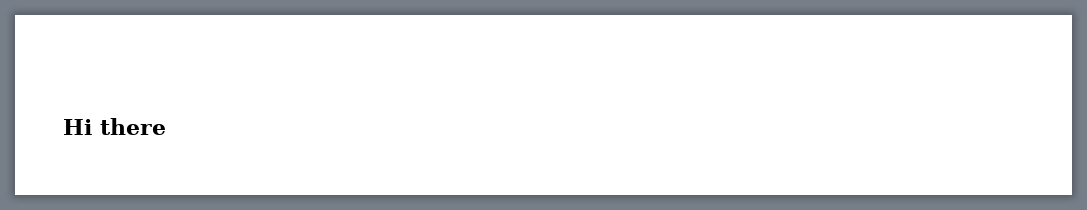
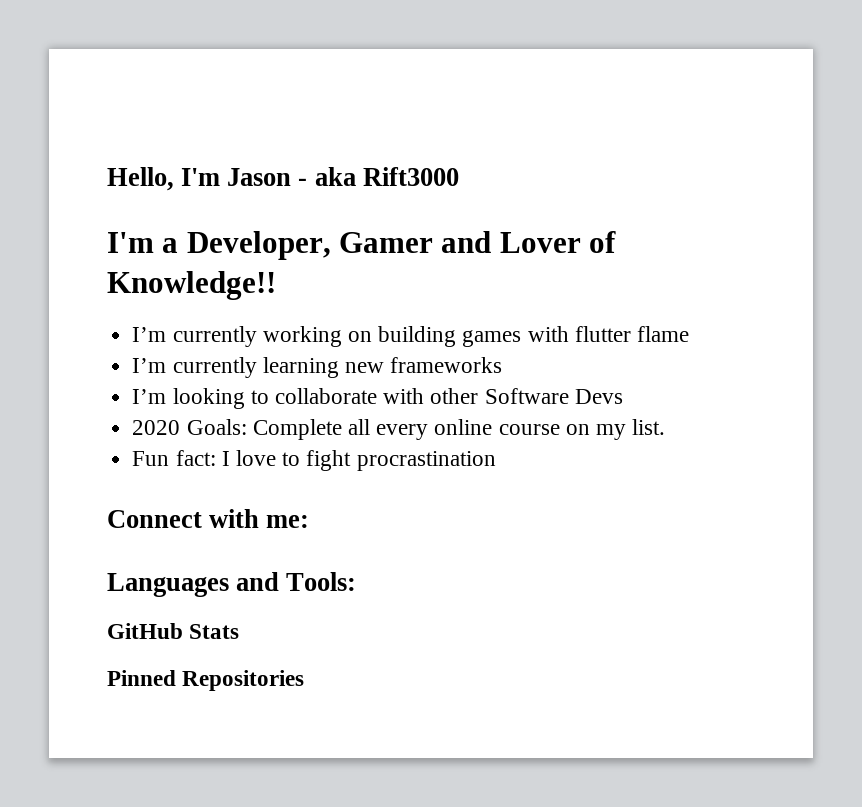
[63,118,166,135] Hi there -> [107,167,459,191] [107,231,617,260] [107,271,276,300] [132,326,689,347] [132,357,503,378] [132,388,623,409] [132,419,666,440] [132,450,496,471] [107,509,310,528] [107,572,357,597] [107,623,240,639] [107,670,305,691] Hello, I'm Jason - aka Rift3000 // I'm a Developer, Gamer and Lover of Knowledge!! // I’m currently working on building games with flutter flame // I’m currently learning new frameworks // I’m looking to collaborate with other Software Devs // 2020 Goals: Complete all every online course on my list. // Fun fact: I love to fight procrastination // Connect with me: // Languages and Tools: // GitHub Stats // Pinned Repositories

